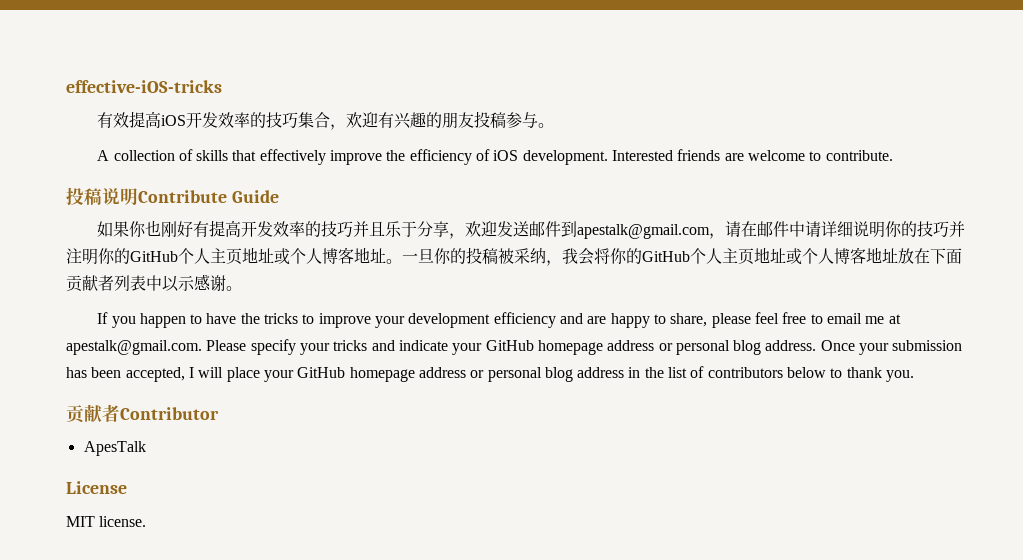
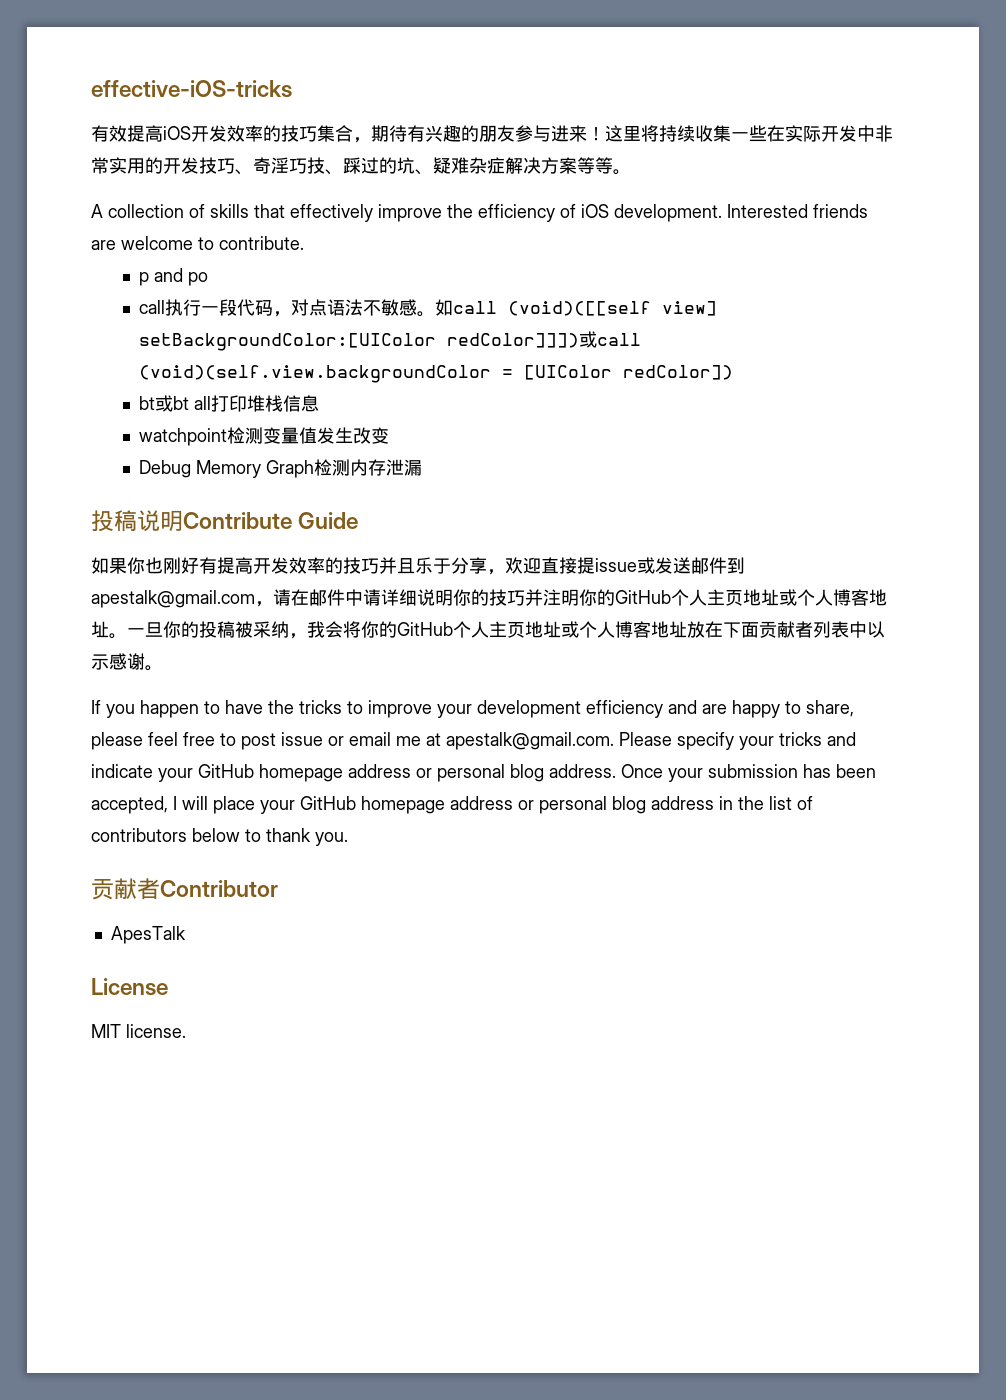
[346,112,379,128] 欢迎 -> [371,125,407,142] 期待
[474,111,539,128] 投稿参与 -> [515,125,893,142] [91,157,613,175] 参与进来！这里将持续收集一些在实际开发中非常实用的开发技巧、奇淫巧技、踩过的坑、疑难杂症解决方案等等
(893, 155) none -> [139,268,209,286] [139,299,718,317] [139,331,642,351] [139,365,734,383] [139,395,320,412] [139,427,390,446] [139,459,423,478] // p and po // call执行一段代码，对点语法不敏感。如call (void)([[self view] setBackgroundColor:[UIColor redColor]]])或call (void)(self.view.backgroundColor = [UIColor redColor]) // bt或bt all打印堆栈信息 // watchpoint检测变量值发生改变 // Debug Memory Graph检测内存泄漏
(498, 229) none -> [541,557,655,574] 直接提issue或
(823, 319) none -> [241,732,344,750] post issue or

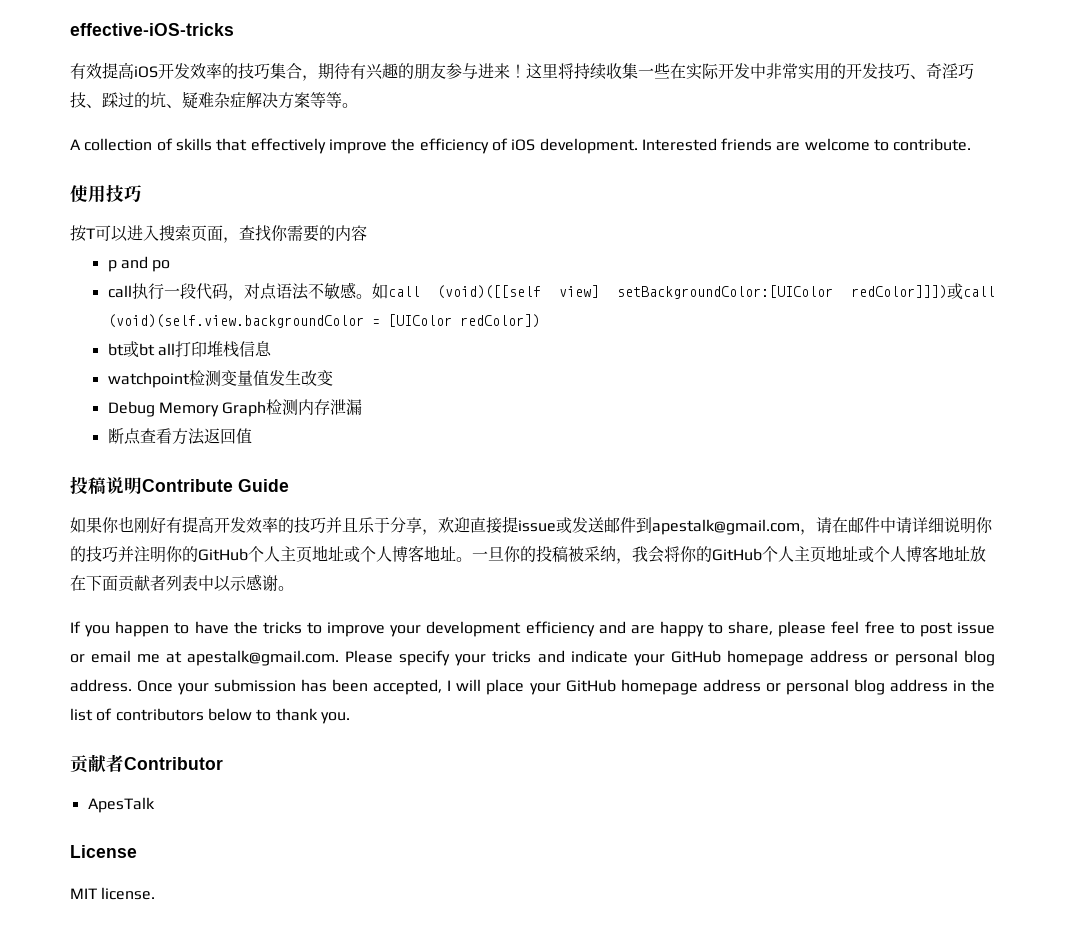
(304, 243) none -> [70,184,142,203] [70,224,367,243] // 使用技巧 // 按T可以进入搜索页面，查找你需要的内容
(423, 467) none -> [107,428,252,445] // 断点查看方法返回值

